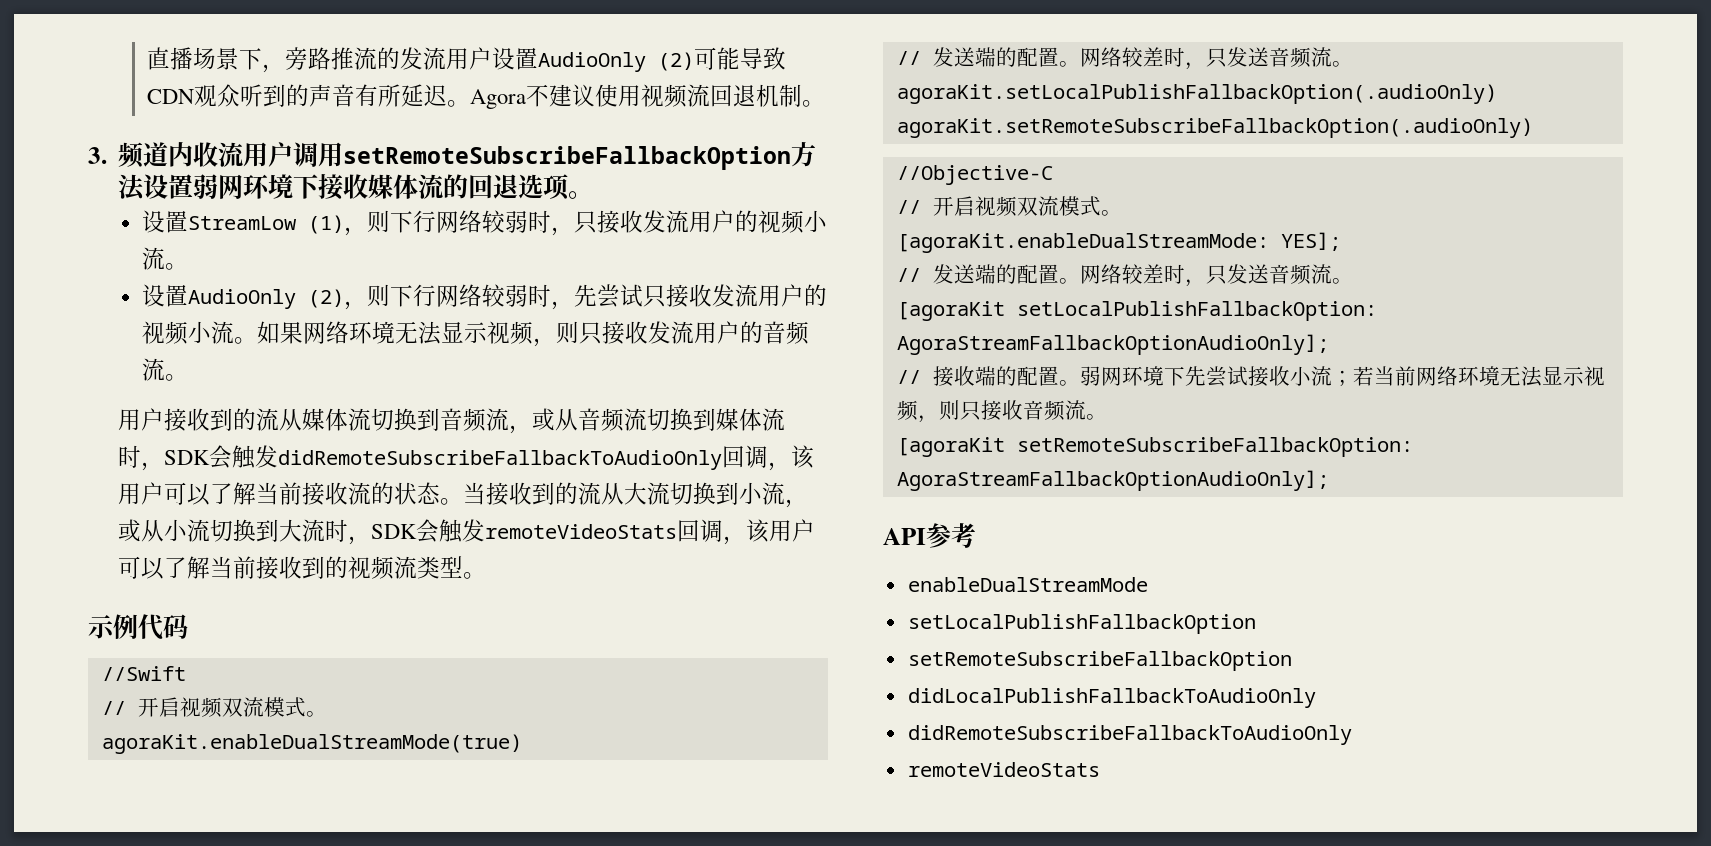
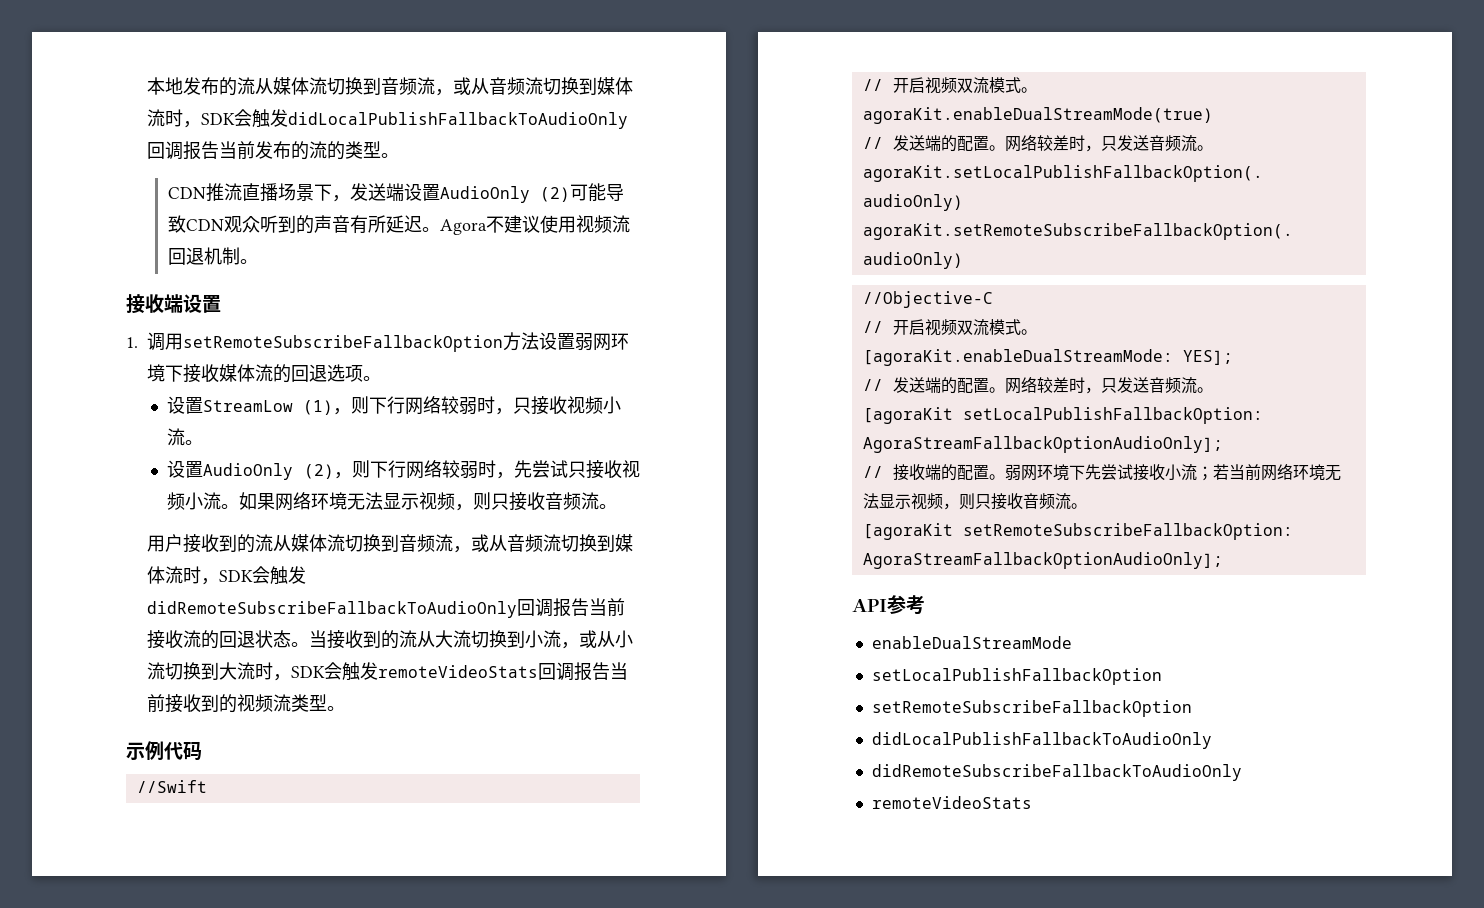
[147,47,493,73] 直播场景下，旁路推流的发流用户 -> [146,77,633,96] [146,109,628,129] [146,141,399,160] [167,183,404,202] 本地发布的流从媒体流切换到音频流，或从音频流切换到媒体流时，SDK会触发didLocalPublishFallbackToAudioOnly回调报告当前发布的流的类型。 // CDN推流直播场景下，发送端
[88,142,294,168] 3.频道内收流用户 -> [126,294,221,314] [126,337,138,348] 接收端设置 // 1.
[643,210,759,233] 发流用户的 -> (567, 405) none
[712,284,828,307] 发流用户的 -> (622, 469) none
[648,321,764,344] 发流用户的 -> (545, 501) none
[767,445,814,471] [117,482,256,506] ，该用户可以了解 -> [552,598,589,617] 报告
(394, 493) none -> [218,630,255,648] 回退
[722,519,815,545] [117,556,210,580] ，该用户可以了解 -> [573,662,610,681] 报告

